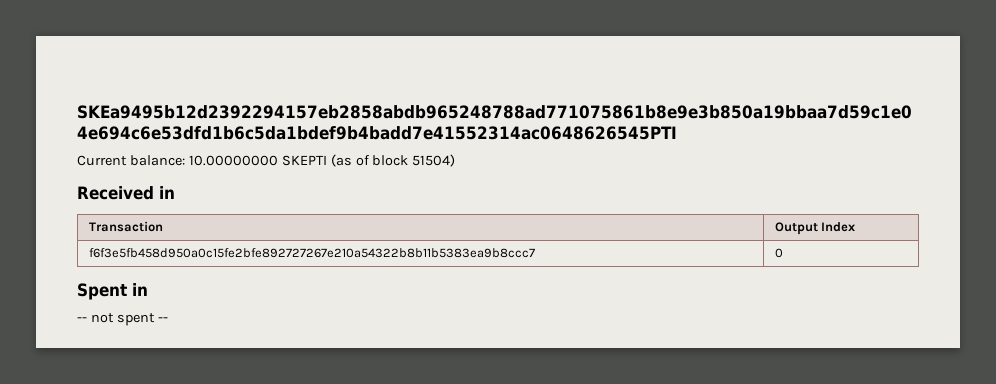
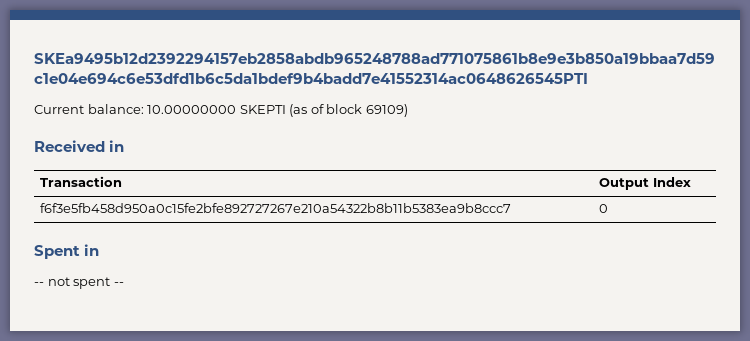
[412,154,456,167] 51504) -> [365,104,408,117] 69109)

